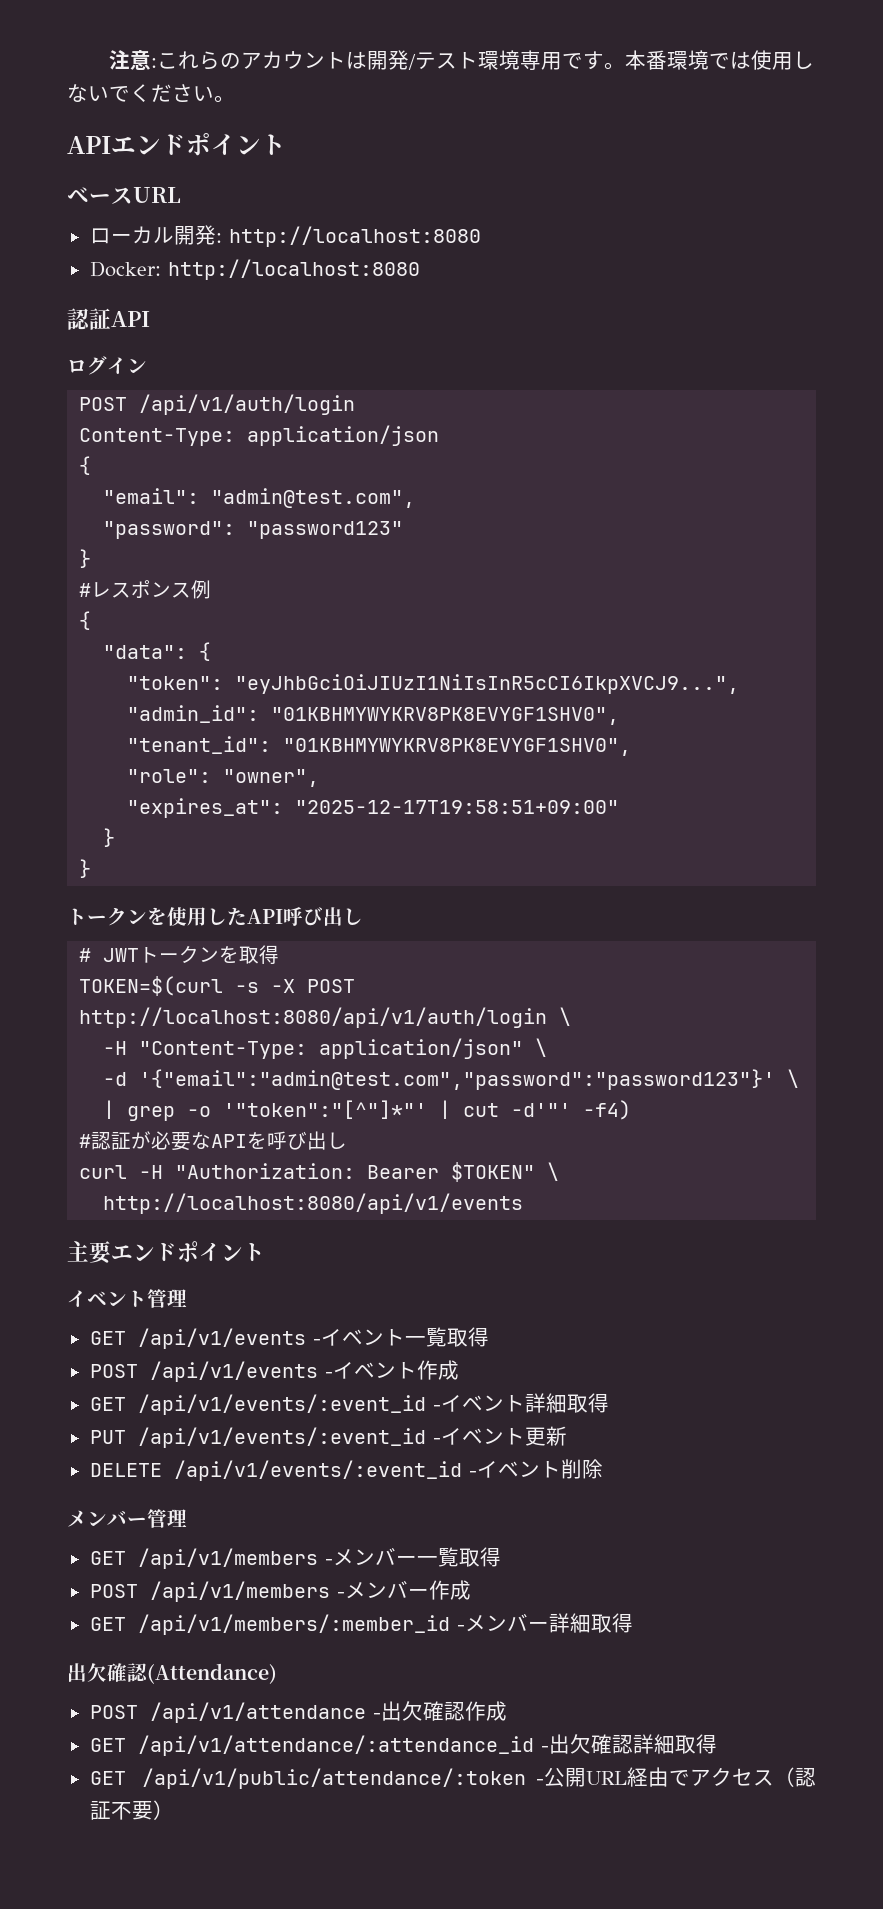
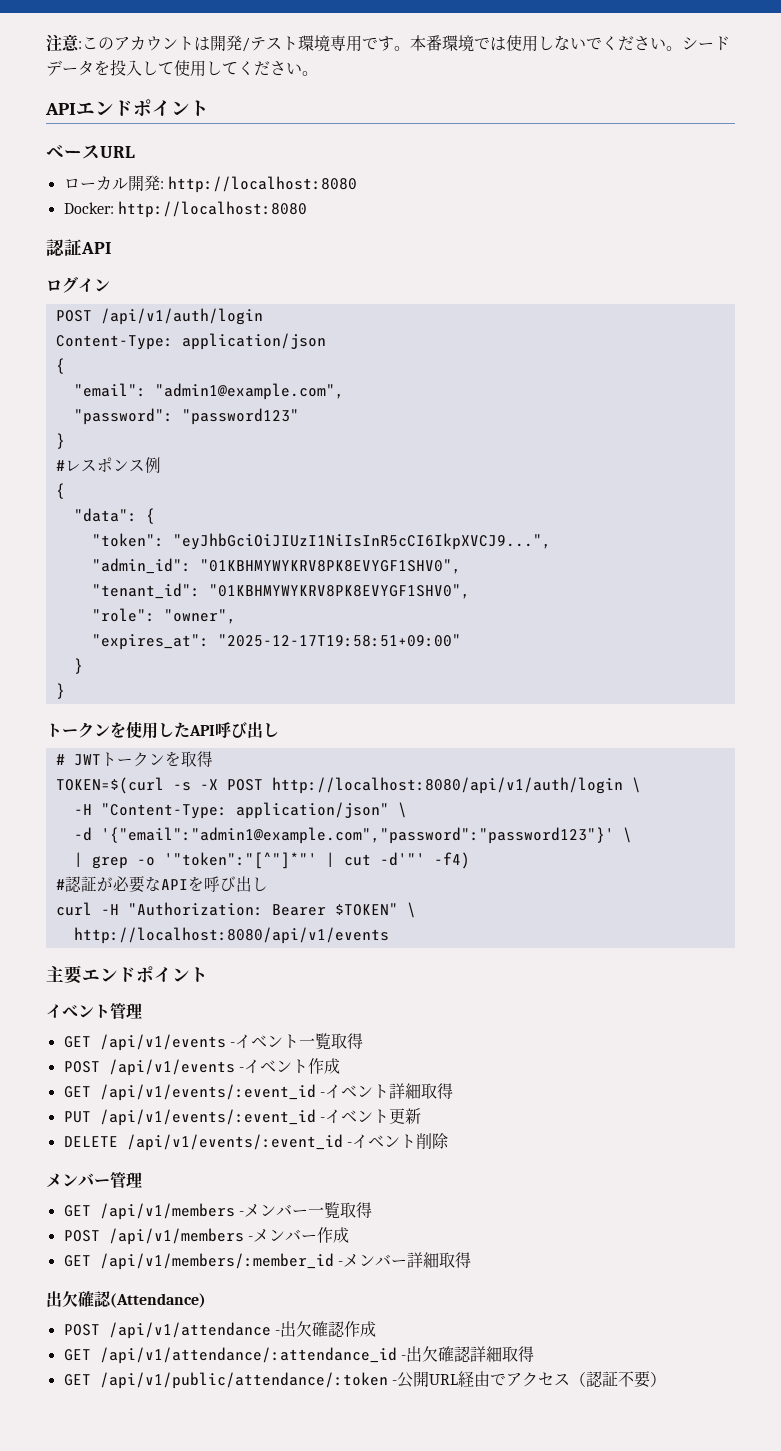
[178,51,221,70] れら -> (98, 43) none
(235, 99) none -> [682,36,730,51] [46,59,318,77] シードデータを投入して使用してください。
[211,488,416,508] "admin@test.com", -> [154,383,344,400] "admin1@example.com",
[139,1069,776,1090] '{"email":"admin@test.com","password":"password123"}' -> [100,827,614,844] '{"email":"admin1@example.com","password":"password123"}'

